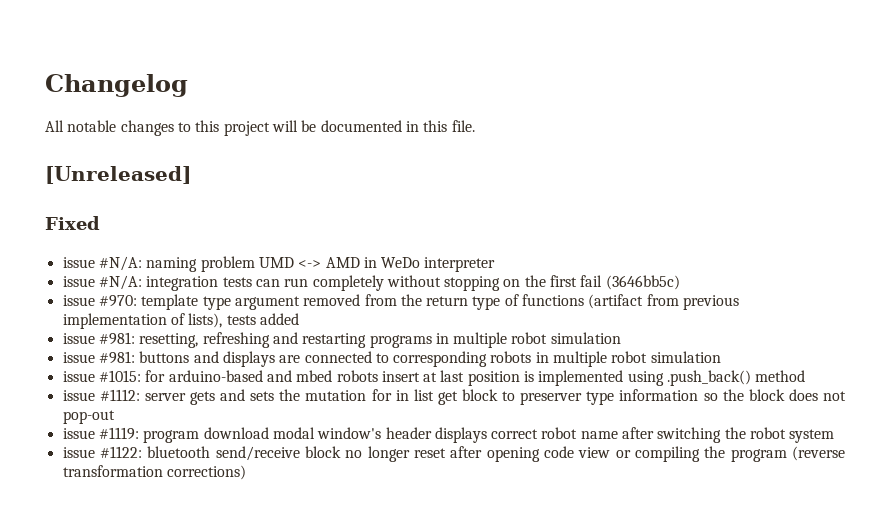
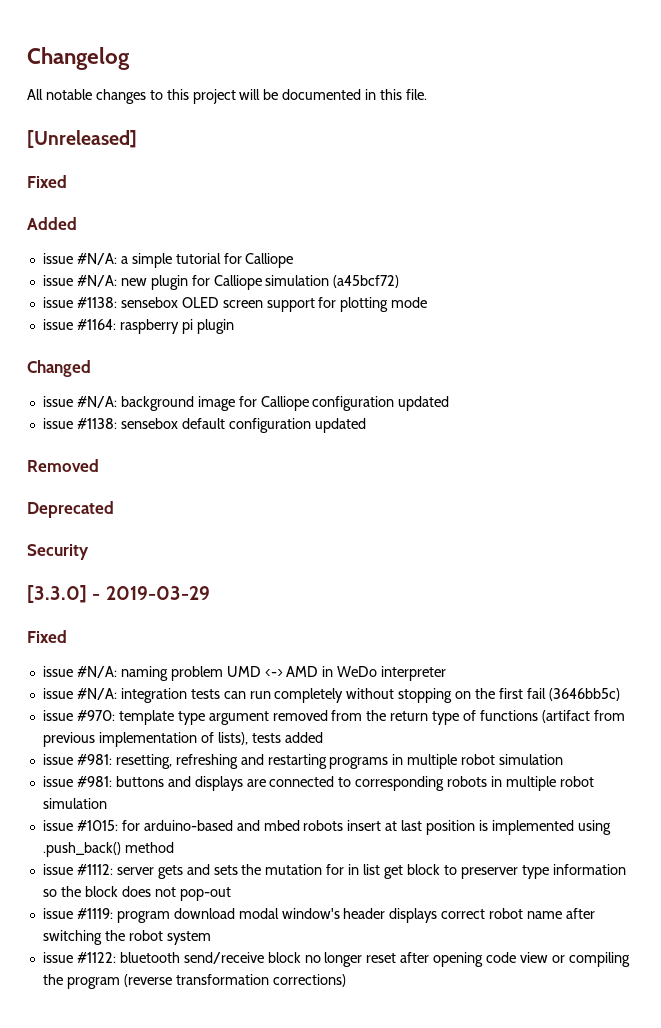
(100, 223) none -> [27,217,77,230] [42,253,294,268] [42,275,400,290] [42,297,428,312] [42,319,234,334] [27,360,91,377] [42,396,450,411] [42,418,366,433] [27,459,99,472] [27,501,114,518] [27,544,89,560] [27,585,210,603] [27,630,67,643] // Added // issue #N/A: a simple tutorial for Calliope // issue #N/A: new plugin for Calliope simulation (a45bcf72) // issue #1138: sensebox OLED screen support for plotting mode // issue #1164: raspberry pi plugin // Changed // issue #N/A: background image for Calliope configuration updated // issue #1138: sensebox default configuration updated // Removed // Deprecated // Security // [3.3.0] - 2019-03-29 // Fixed

